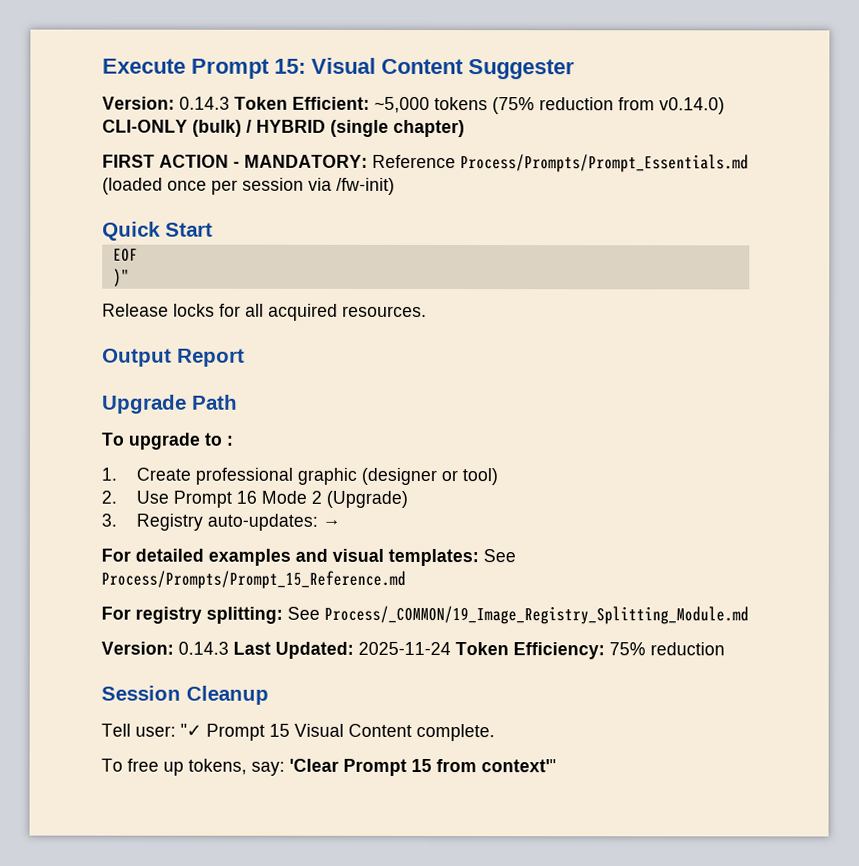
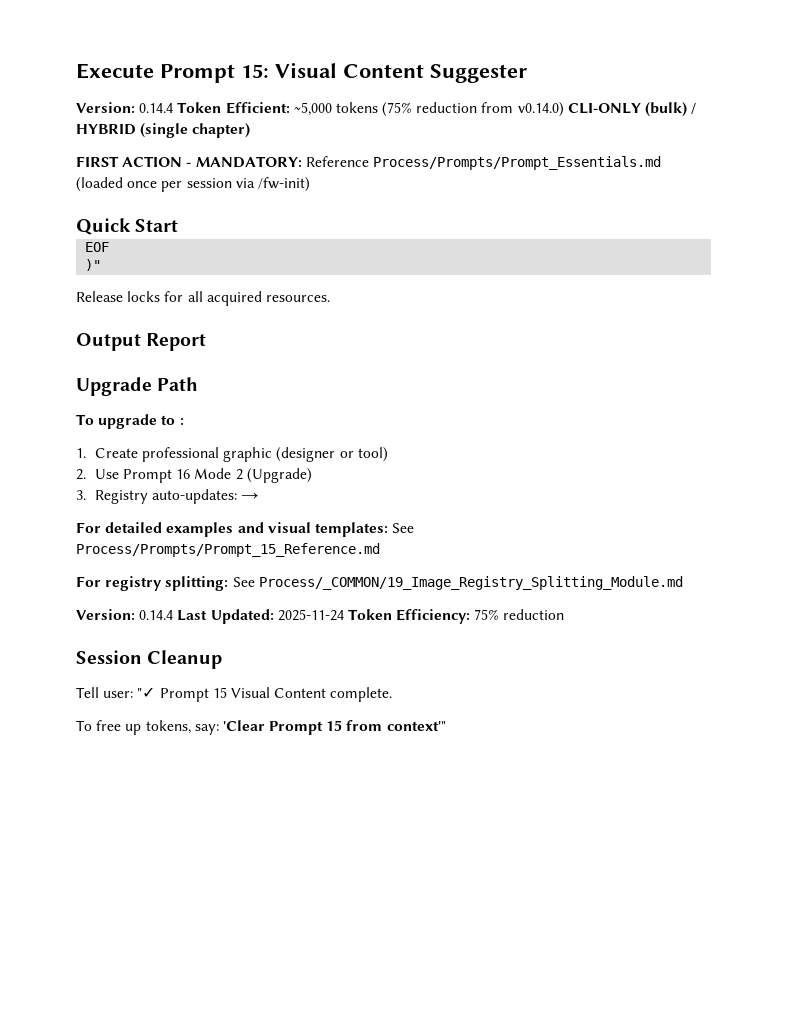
[179,96,230,110] 0.14.3 -> [139,103,174,113] 0.14.4
[178,641,229,655] 0.14.3 -> [139,610,174,620] 0.14.4

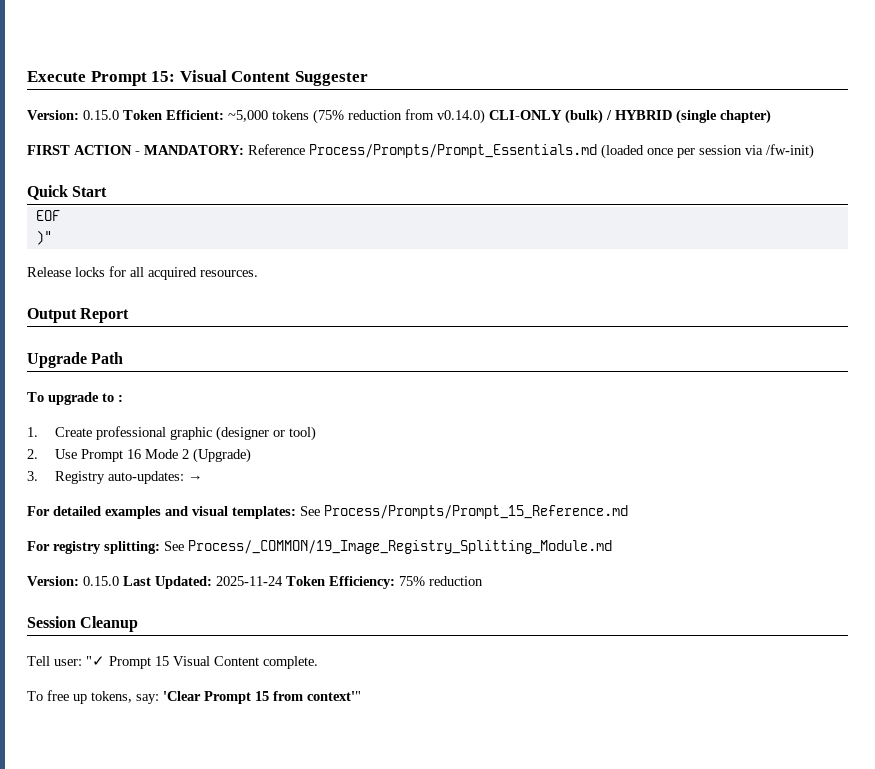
[139,103,174,113] 0.14.4 -> [83,110,119,120] 0.15.0
[139,610,174,620] 0.14.4 -> [83,576,119,586] 0.15.0

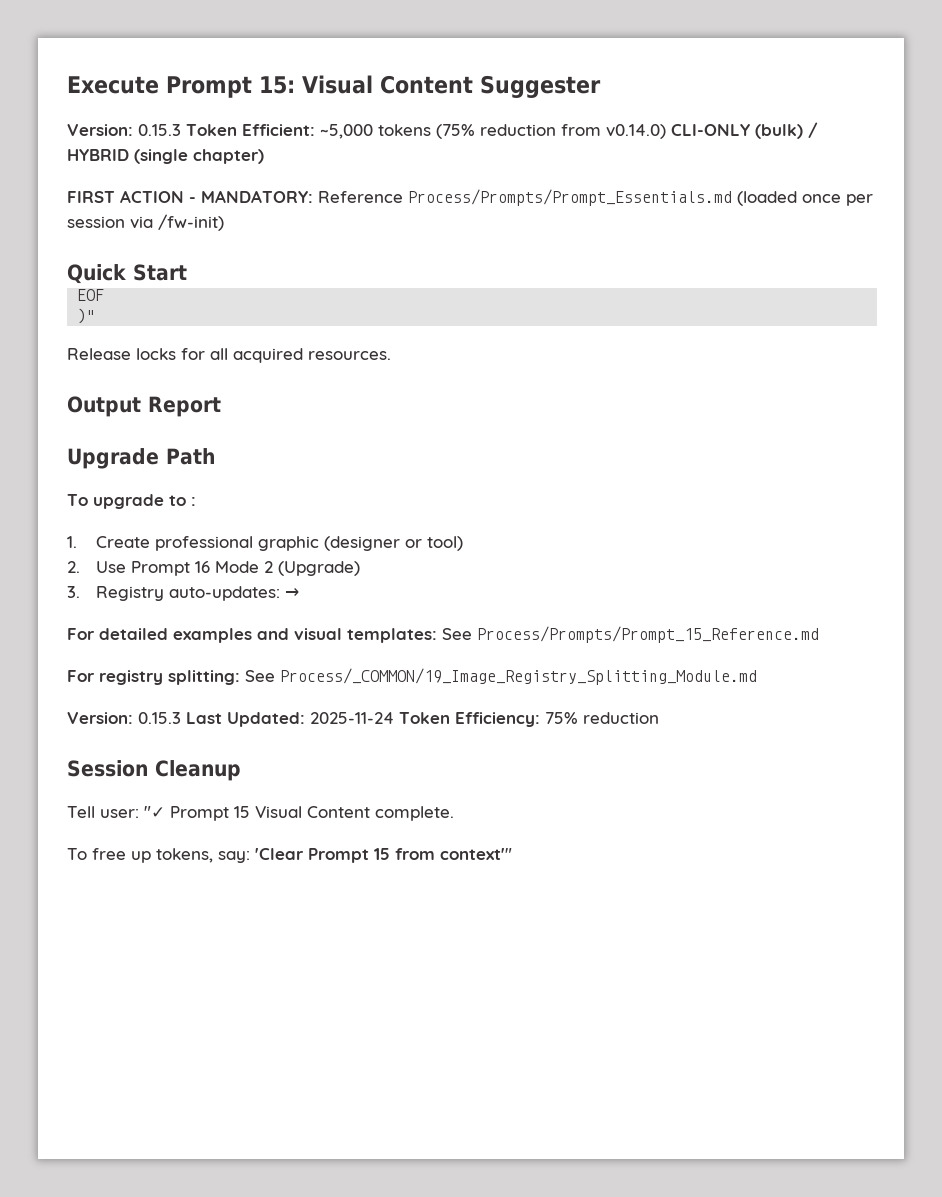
[83,110,119,120] 0.15.0 -> [138,124,181,136] 0.15.3
[83,576,119,586] 0.15.0 -> [138,712,181,724] 0.15.3

